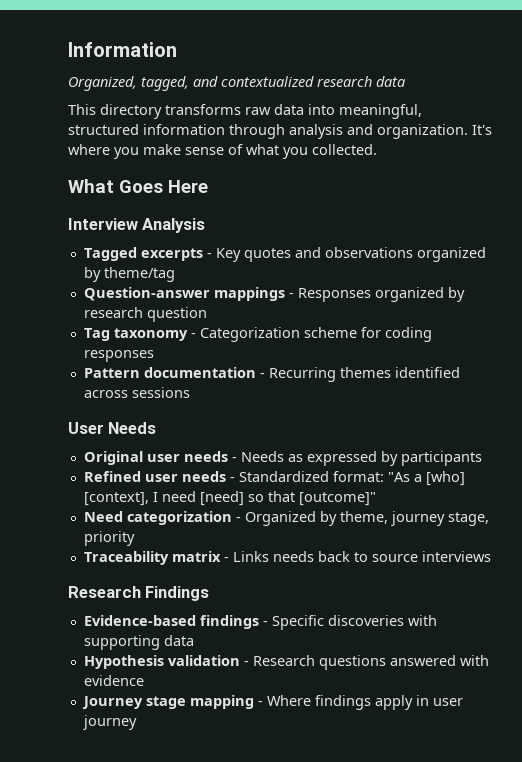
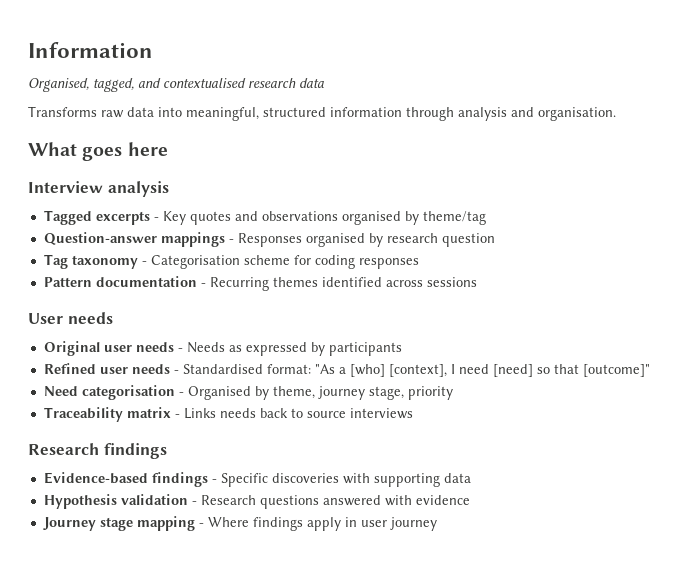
[68,76,137,91] Organized, -> [28,78,89,92] Organised,
[221,76,314,87] contextualized -> [163,78,246,88] contextualised
[68,104,241,119] This directory transforms -> [28,106,97,117] Transforms
[377,124,492,139] [68,144,377,159] organization. It's where you make sense of what you collected. -> [538,107,616,121] organisation.
[119,180,208,193] Goes Here -> [82,142,168,161] goes here
[142,218,206,233] Analysis -> [107,181,169,197] analysis
[416,247,486,262] organized -> [341,211,401,225] organised
[374,287,444,302] organized -> [305,233,365,247] organised
[199,327,300,342] Categorization -> [150,255,240,269] Categorisation
[108,422,157,434] Needs -> [67,312,113,324] needs
[238,471,329,482] Standardized -> [182,364,263,374] Standardised
[126,511,316,526] categorization - Organized -> [81,385,251,400] categorisation - Organised
[145,586,210,601] Findings -> [103,443,167,459] findings

